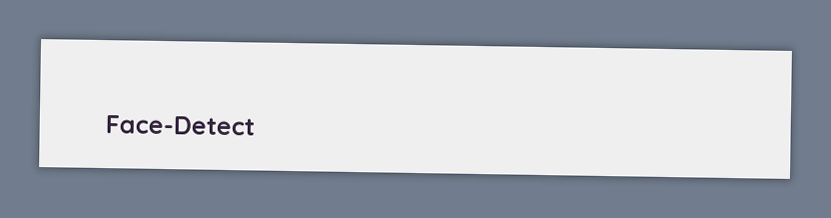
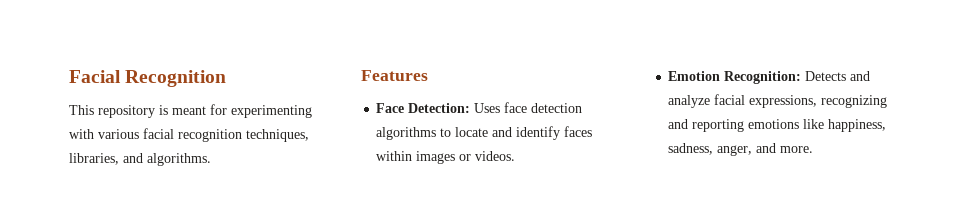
[105,115,255,136] Face-Detect -> [69,70,227,87] [69,104,312,118] [69,128,309,142] [69,153,211,166] [361,70,428,81] [376,102,583,113] [376,126,593,140] [376,151,516,164] [668,71,871,84] [668,94,888,108] [668,119,887,132] [668,143,814,156] Facial Recognition // This repository is meant for experimenting with various facial recognition techniques, libraries, and algorithms. // Features // Face Detection: Uses face detection algorithms to locate and identify faces within images or videos. // Emotion Recognition: Detects and analyze facial expressions, recognizing and reporting emotions like happiness, sadness, anger, and more.

